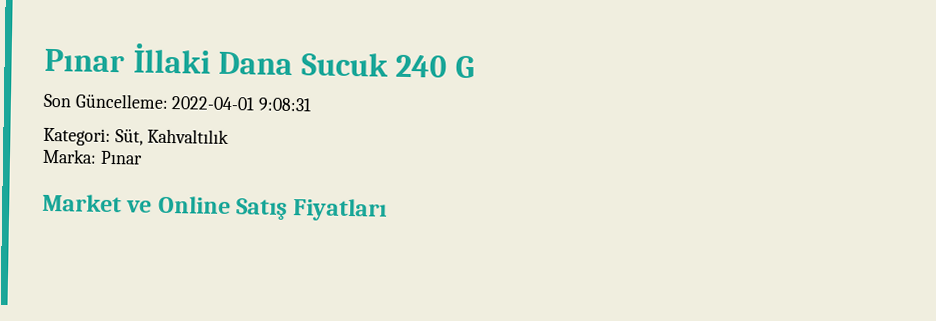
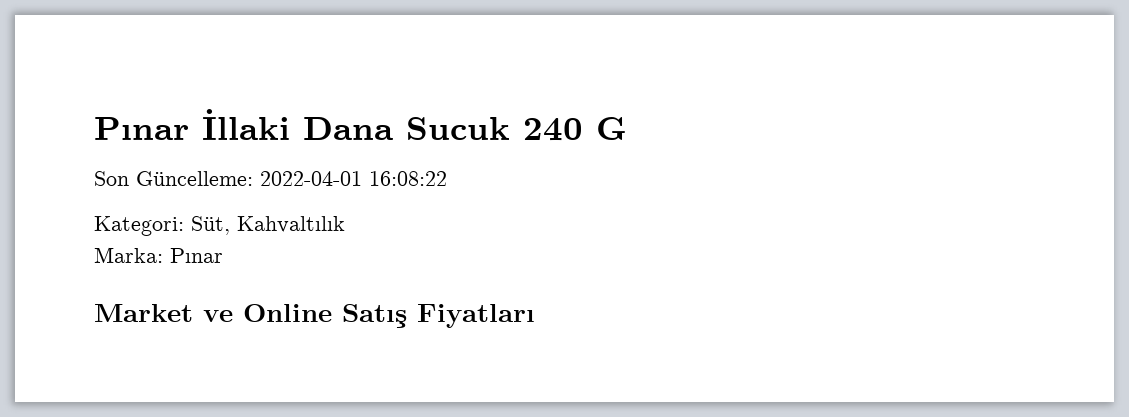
[258,97,313,112] 9:08:31 -> [369,171,447,186] 16:08:22

